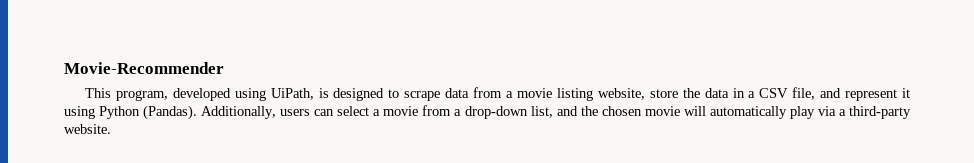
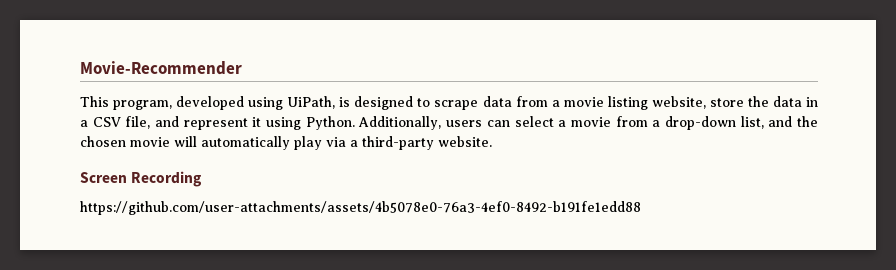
[99,105,198,120] Python (Pandas). -> [305,116,355,130] Python.
(111, 129) none -> [80,171,203,187] [80,201,641,215] // Screen Recording // https://github.com/user-attachments/assets/4b5078e0-76a3-4ef0-8492-b191fe1edd88

